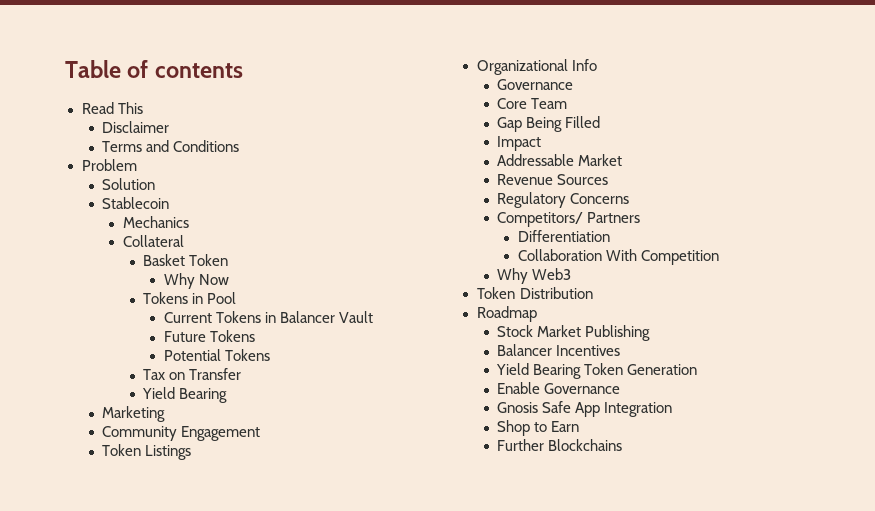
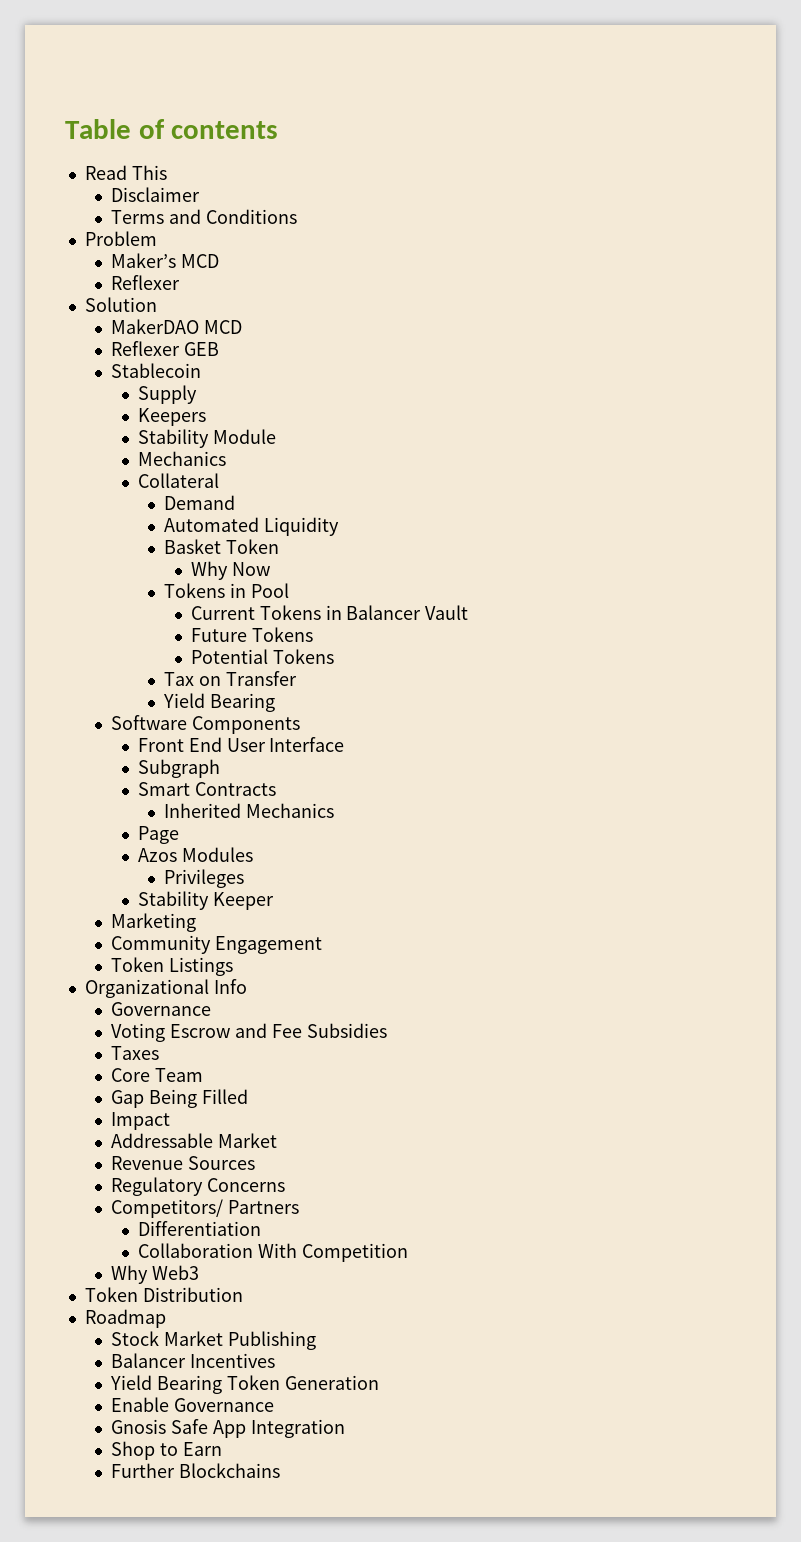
[102,178,156,190] [102,197,170,209] Solution // Stablecoin -> [111,253,220,268] [111,275,181,290] [84,297,157,312] [111,319,243,334] [111,341,220,356] [111,363,202,378] [137,385,197,404] [137,408,206,426] [137,429,276,448] Maker’s MCD // Reflexer // Solution // MakerDAO MCD // Reflexer GEB // Stablecoin // Supply // Keepers // Stability Module
(184, 241) none -> [164,495,236,510] [164,517,340,536] // Demand // Automated Liquidity
(228, 395) none -> [111,715,301,734] [137,737,345,752] [137,759,220,778] [137,782,276,796] [164,803,335,818] [137,826,179,844] [137,847,253,862] [164,869,245,888] [137,891,274,910] // Software Components // Front End User Interface // Subgraph // Smart Contracts // Inherited Mechanics // Page // Azos Modules // Privileges // Stability Keeper
(574, 84) none -> [111,1023,387,1042] [111,1046,160,1060] // Voting Escrow and Fee Subsidies // Taxes

